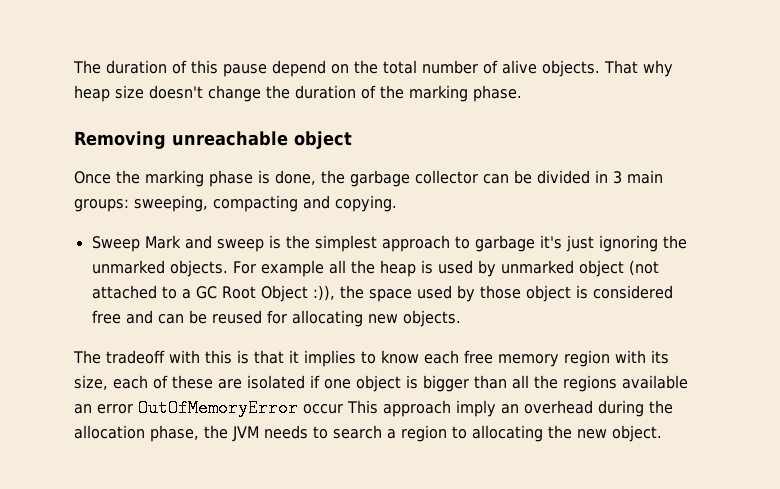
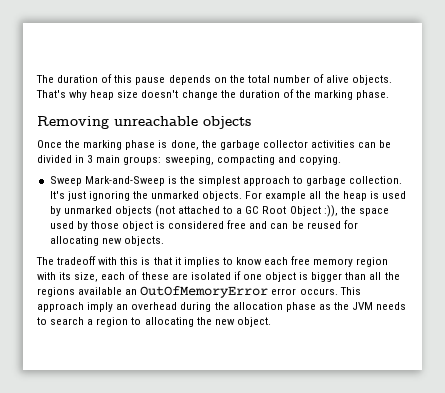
[272,60,326,77] depend -> [168,75,211,85] depends
[604,60,638,74] That -> [36,90,66,98] That's
[294,131,352,149] object -> [203,116,251,129] objects
(478, 177) none -> [310,140,355,148] activities
[144,235,264,252] Mark and sweep -> [84,176,165,186] Mark-and-Sweep
[539,235,562,249] it's -> [349,176,403,184] [49,191,65,199] collection. It's
[578,260,624,277] object -> [114,206,152,216] objects
[97,399,343,417] error OutOfMemoryError occur -> [140,286,338,298] OutOfMemoryError error occurs.
[150,425,199,442] phase, -> [285,302,331,312] phase as

